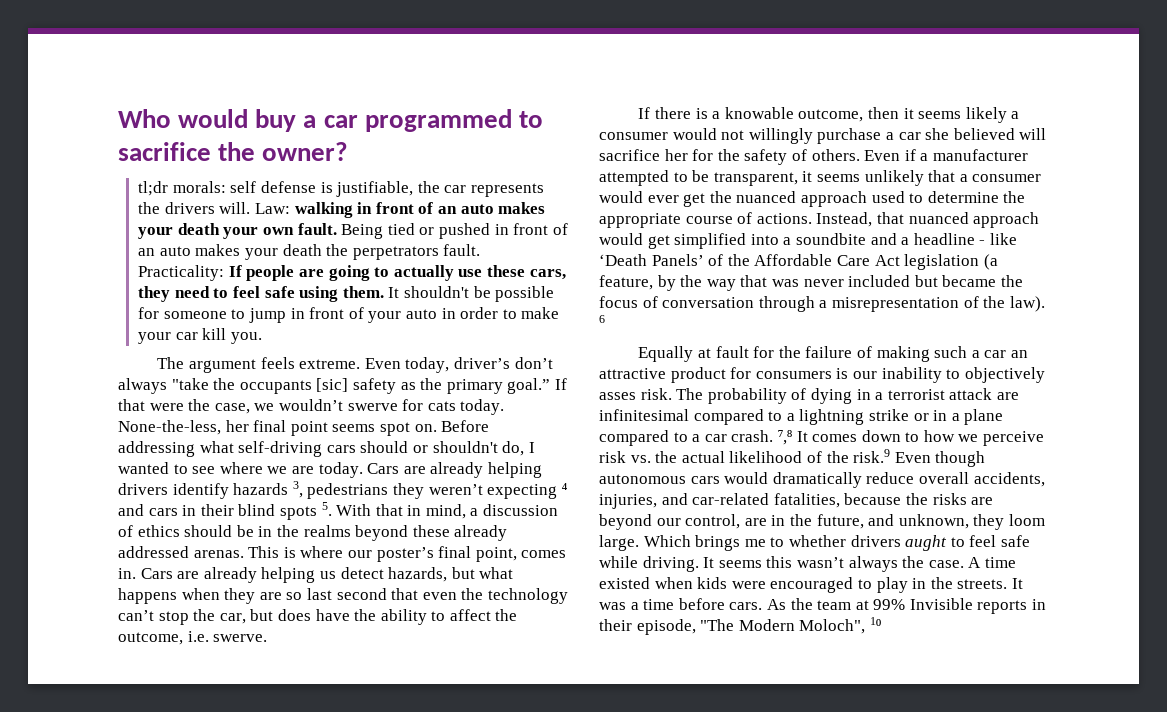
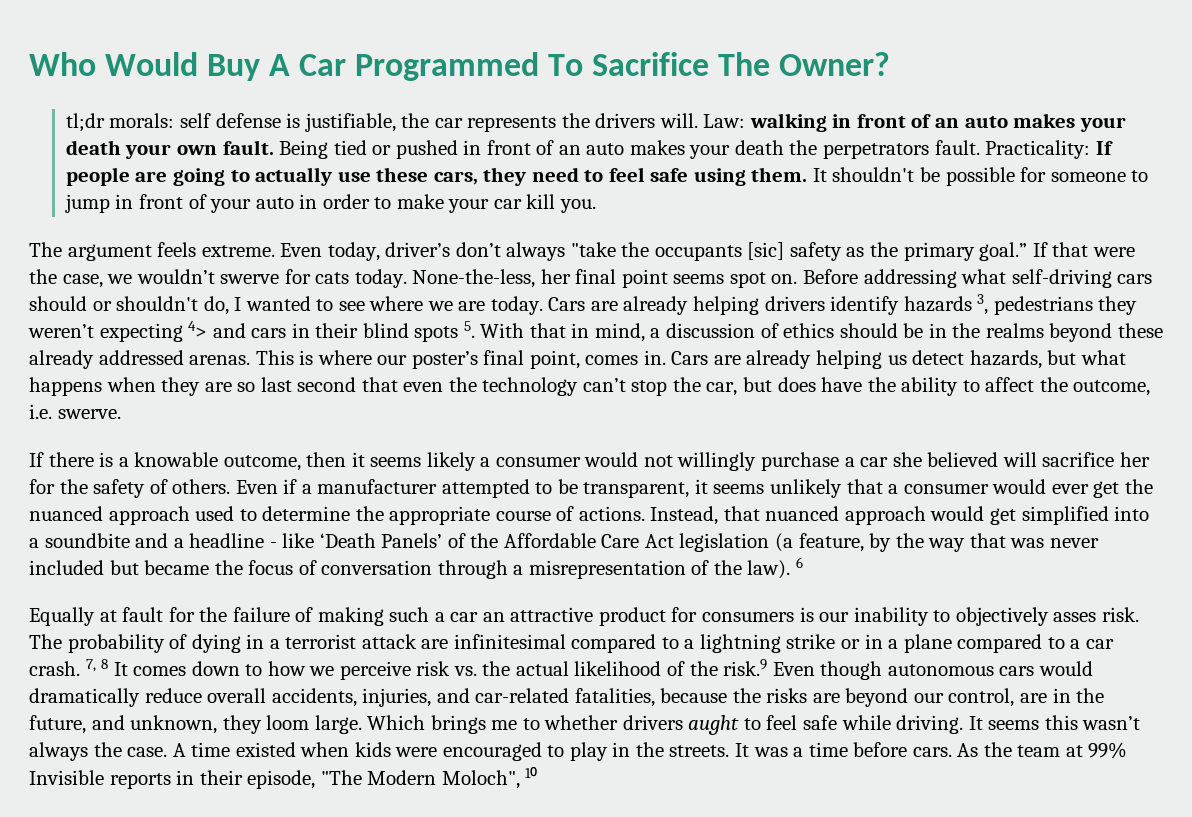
[178,109,543,132] [118,142,349,161] would buy a car programmed to sacrifice the owner? -> [105,52,891,81] Would Buy A Car Programmed To Sacrifice The Owner?
[561,483,567,495] ⁴ -> [188,321,208,338] 4>
[777,430,792,445] ⁷,⁸ -> [85,659,109,672] 7, 8

